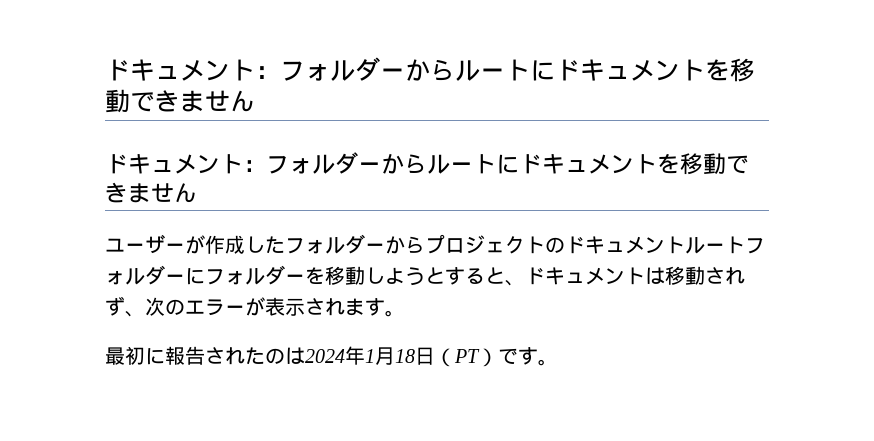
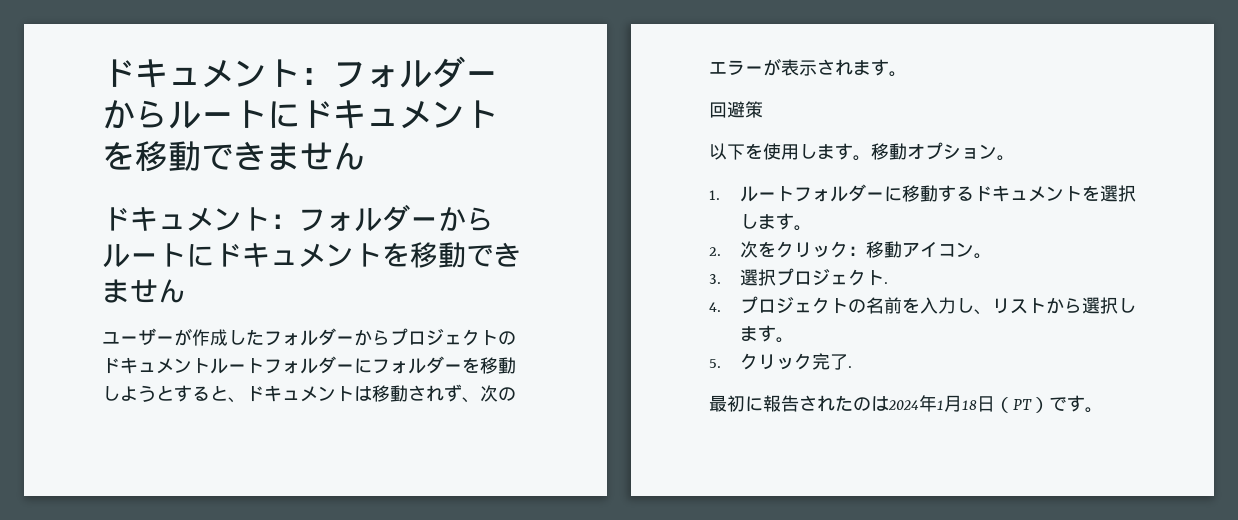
(405, 313) none -> [709,101,763,118] [709,142,1015,161] [709,184,1136,202] [739,213,812,231] [709,241,992,259] [709,268,888,286] [709,296,1136,315] [739,325,794,343] [709,353,852,370] // 回避策 // 以下を使用します。移動オプション。 // 1.ルートフォルダーに移動するドキュメントを選択します。 // 2.次をクリック：移動アイコン。 // 3.選択プロジェクト. // 4.プロジェクトの名前を入力し、リストから選択します。 // 5.クリック完了.

